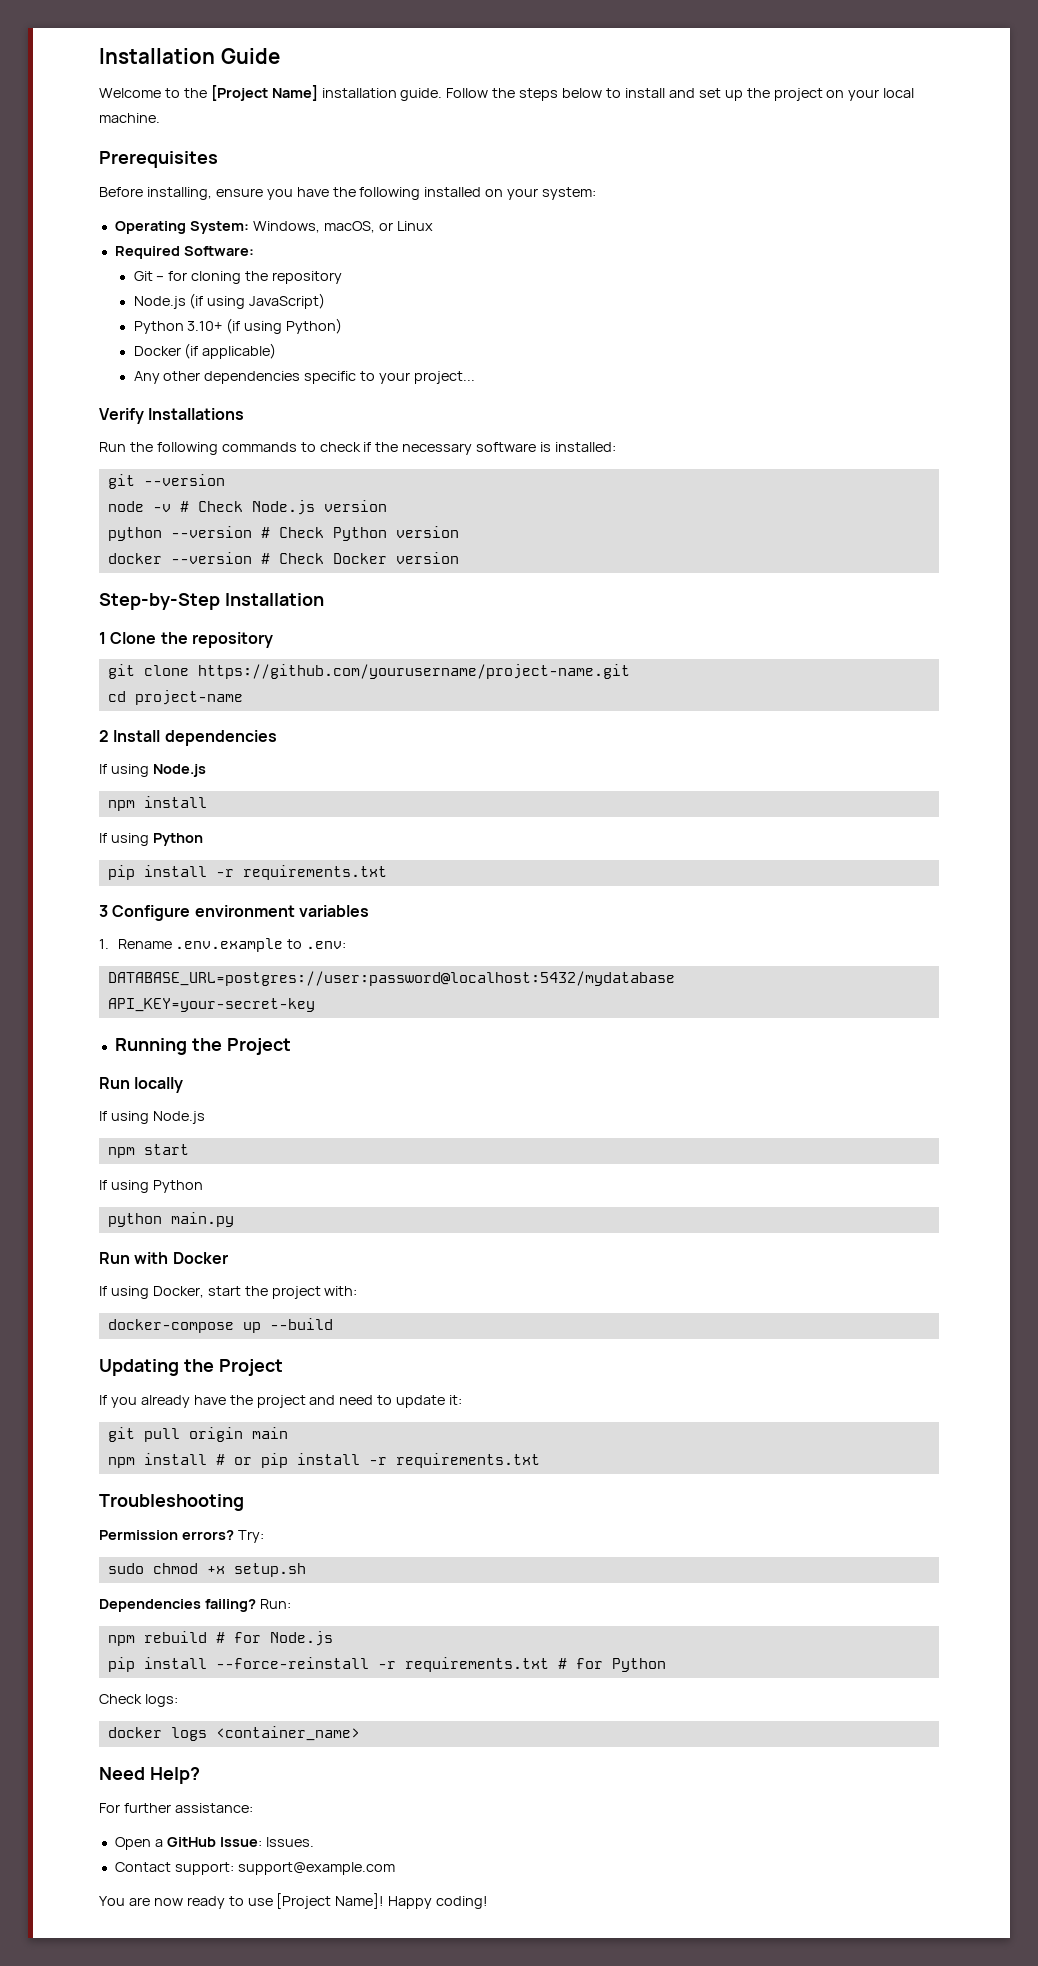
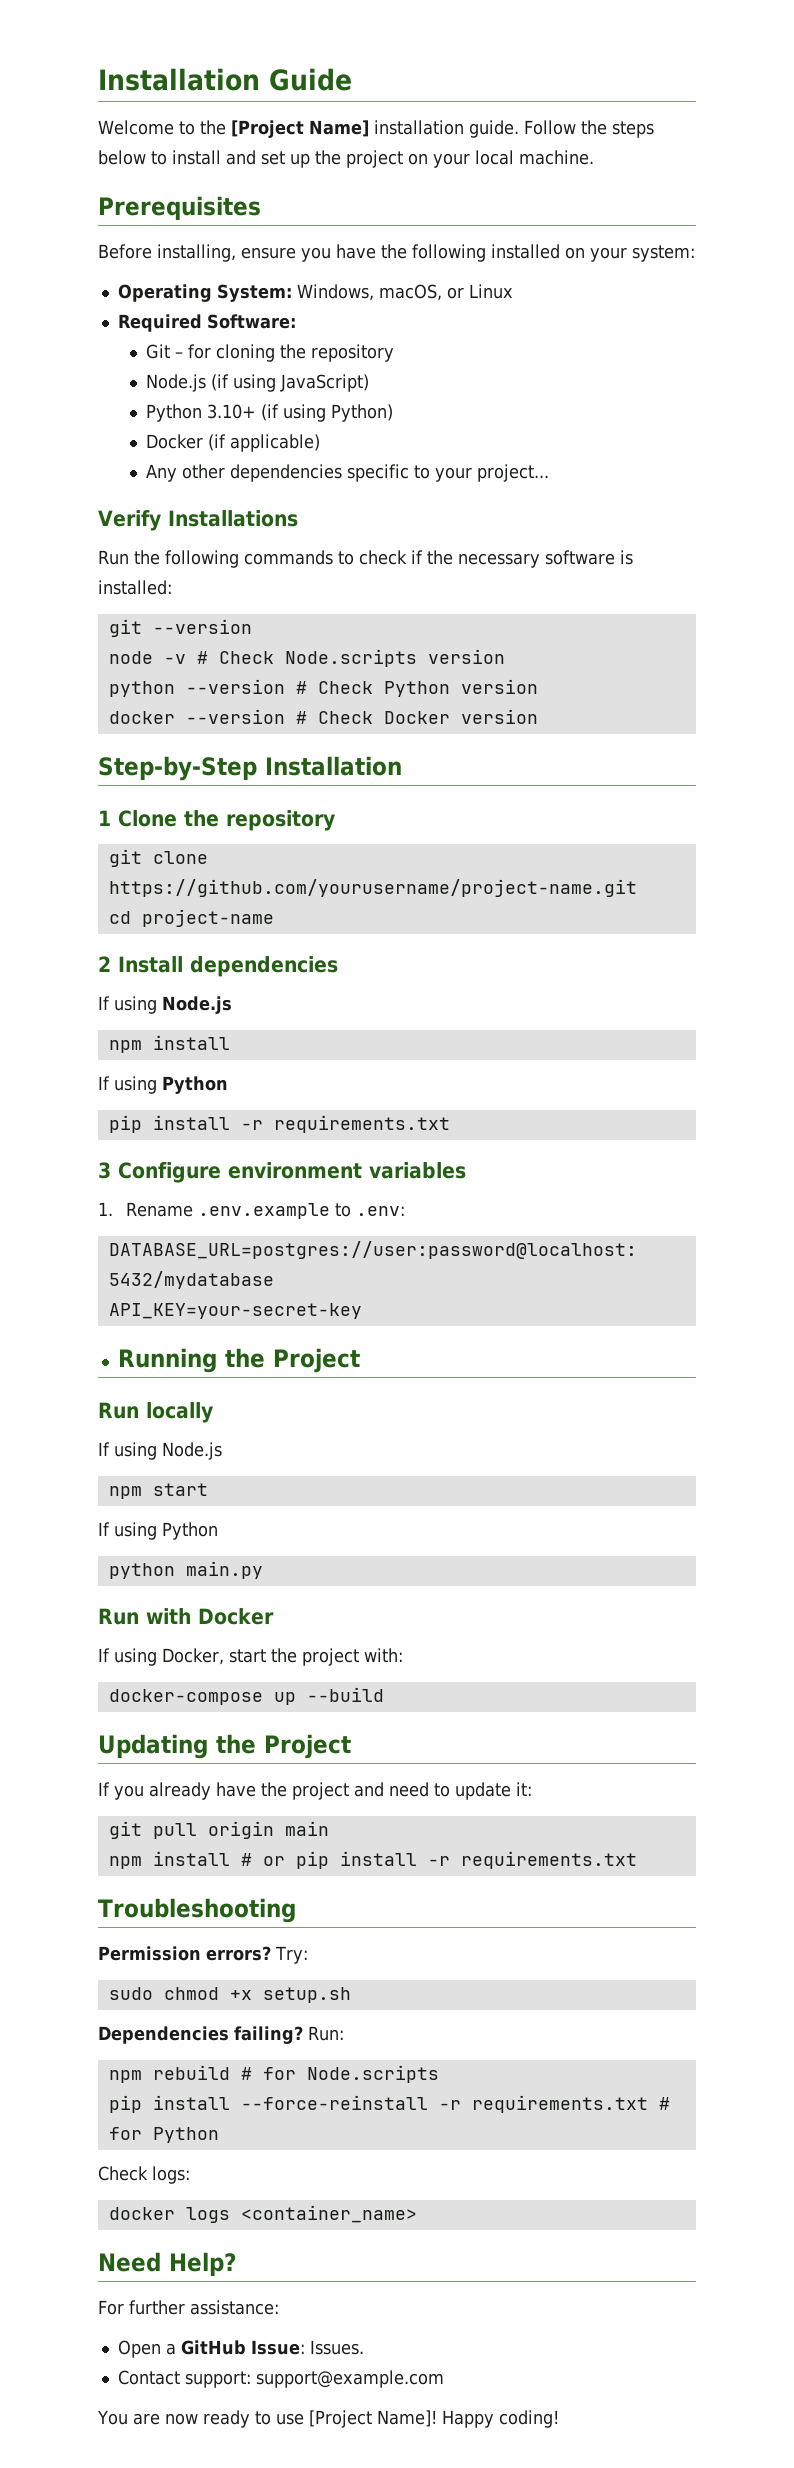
[251,500,315,515] Node.js -> [284,649,417,667] Node.scripts
[269,1631,333,1646] Node.js -> [306,2065,439,2083] Node.scripts

